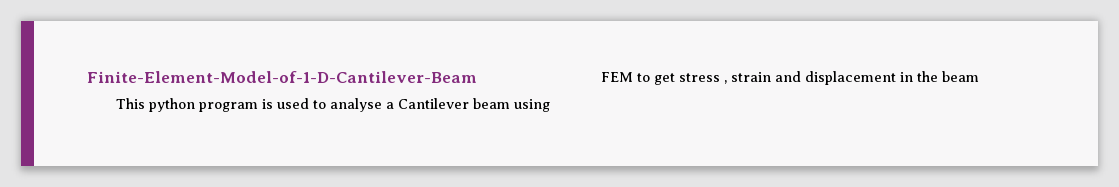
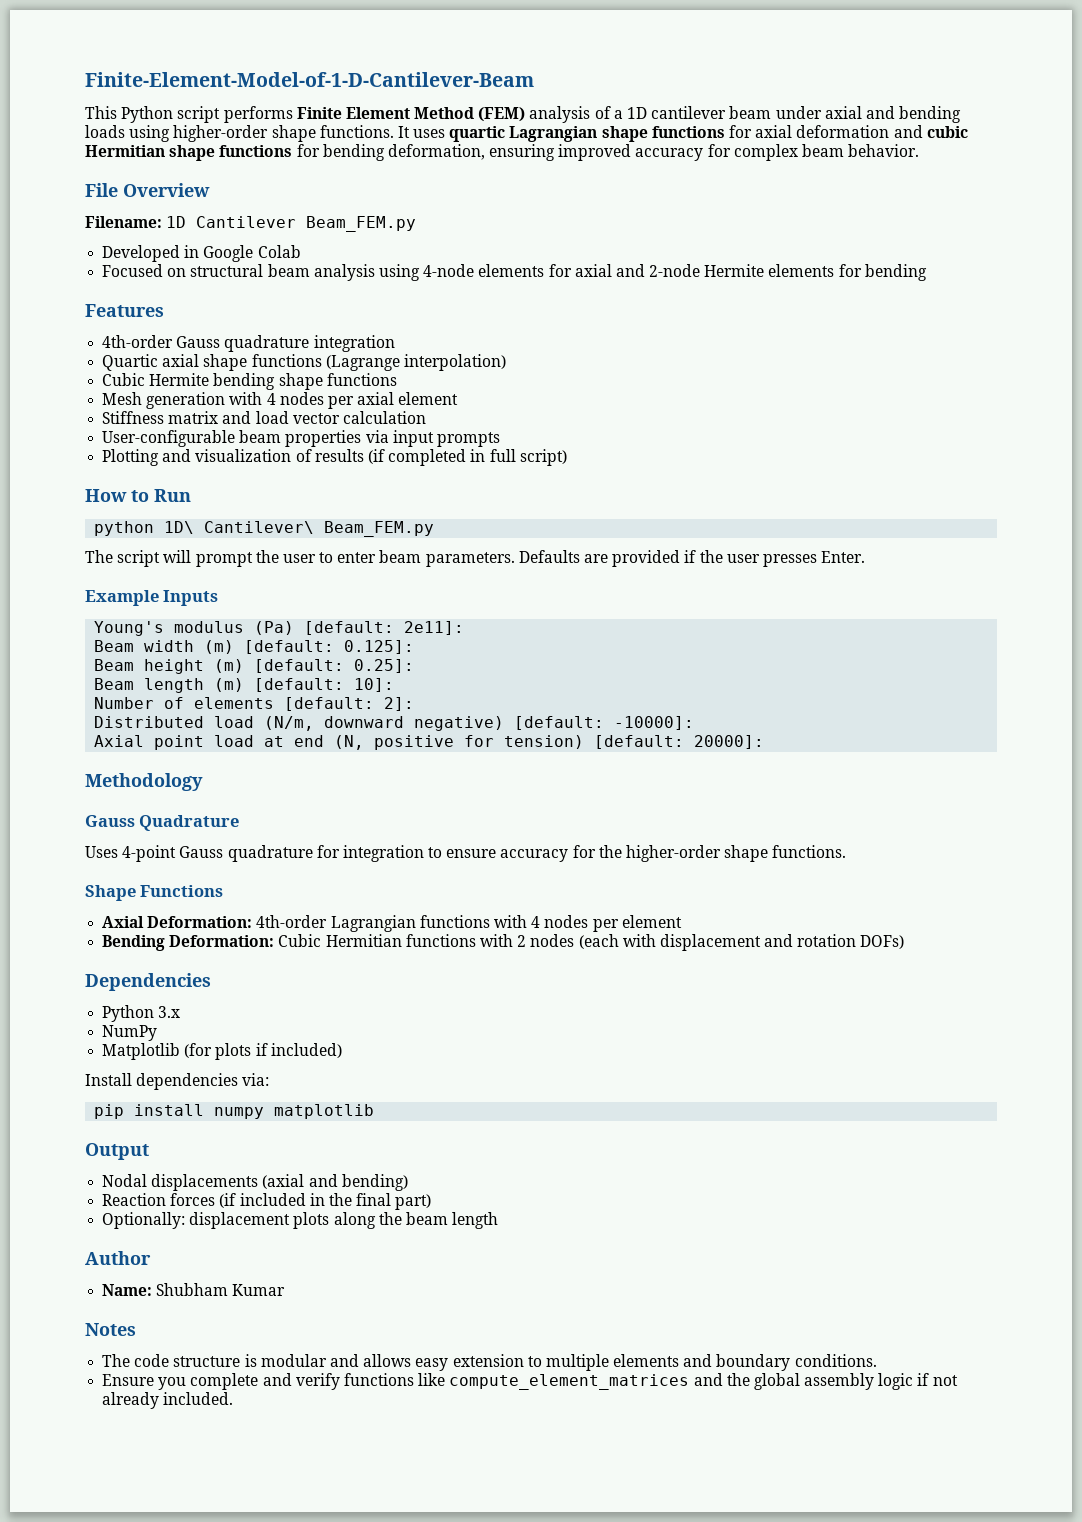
[149,98,551,112] [601,71,979,85] python program is used to analyse a Cantilever beam using FEM to get stress , strain and displacement in the beam -> [121,106,962,123] [85,125,968,142] [85,144,920,161] [85,183,210,197] [85,216,417,232] [102,245,301,262] [102,264,927,281] [85,304,164,317] [102,335,395,352] [102,354,506,371] [102,373,397,390] [102,392,459,409] [102,411,426,424] [102,430,500,447] [102,449,567,466] [85,489,191,502] [94,521,435,537] [85,550,866,567] [85,590,219,606] [94,621,465,636] [94,640,415,654] [94,659,415,674] [94,678,395,693] [94,697,415,711] [94,716,695,731] [94,735,765,750] [85,773,203,791] [85,815,240,831] [85,845,847,862] [85,885,224,901] [102,915,682,932] [102,934,905,951] [85,973,211,991] [102,1005,181,1022] [102,1025,158,1041] [102,1043,342,1060] [85,1073,270,1090] [94,1104,375,1119] [85,1143,149,1160] [102,1174,408,1191] [102,1193,432,1210] [102,1212,499,1229] [85,1251,151,1265] [102,1283,286,1296] [85,1323,136,1336] [102,1354,877,1371] [102,1373,958,1390] [102,1392,234,1409] Python script performs Finite Element Method (FEM) analysis of a 1D cantilever beam under axial and bending loads using higher-order shape functions. It uses quartic Lagrangian shape functions for axial deformation and cubic Hermitian shape functions for bending deformation, ensuring improved accuracy for complex beam behavior. // File Overview // Filename: 1D Cantilever Beam_FEM.py // Developed in Google Colab // Focused on structural beam analysis using 4-node elements for axial and 2-node Hermite elements for bending // Features // 4th-order Gauss quadrature integration // Quartic axial shape functions (Lagrange interpolation) // Cubic Hermite bending shape functions // Mesh generation with 4 nodes per axial element // Stiffness matrix and load vector calculation // User-configurable beam properties via input prompts // Plotting and visualization of results (if completed in full script) // How to Run // python 1D\ Cantilever\ Beam_FEM.py // The script will prompt the user to enter beam parameters. Defaults are provided if the user presses Enter. // Example Inputs // Young's modulus (Pa) [default: 2e11]: // Beam width (m) [default: 0.125]: // Beam height (m) [default: 0.25]: // Beam length (m) [default: 10]: // Number of elements [default: 2]: // Distributed load (N/m, downward negative) [default: -10000]: // Axial point load at end (N, positive for tension) [default: 20000]: // Methodology // Gauss Quadrature // Uses 4-point Gauss quadrature for integration to ensure accuracy for the higher-order shape functions. // Shape Functions // Axial Deformation: 4th-order Lagrangian functions with 4 nodes per element // Bending Deformation: Cubic Hermitian functions with 2 nodes (each with displacement and rotation DOFs) // Dependencies // Python 3.x // NumPy // Matplotlib (for plots if included) // Install dependencies via: // pip install numpy matplotlib // Output // Nodal displacements (axial and bending) // Reaction forces (if included in the final part) // Optionally: displacement plots along the beam length // Author // Name: Shubham Kumar // Notes // The code structure is modular and allows easy extension to multiple elements and boundary conditions. // Ensure you complete and verify functions like compute_element_matrices and the global assembly logic if not already included.

